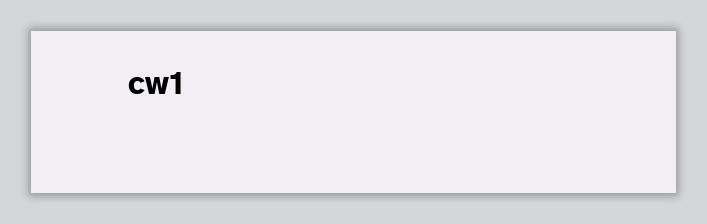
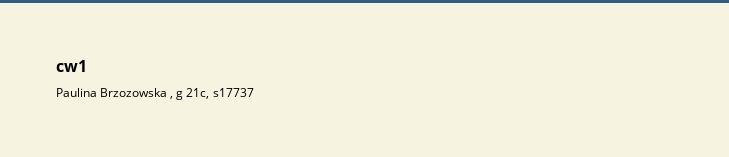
(184, 83) none -> [56,88,254,100] // Paulina Brzozowska , g 21c, s17737

